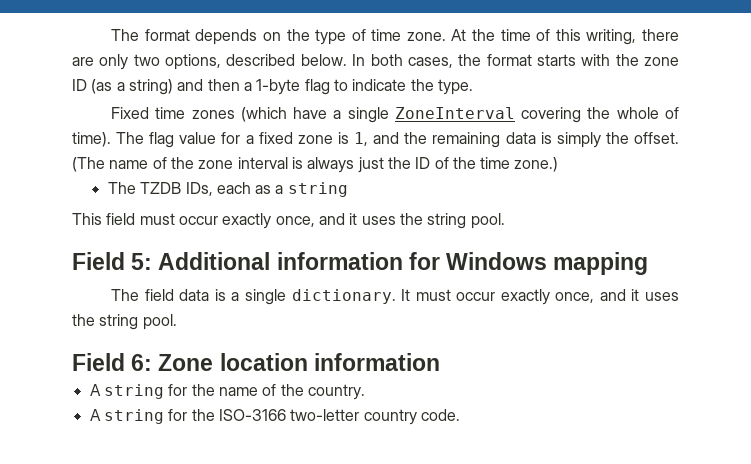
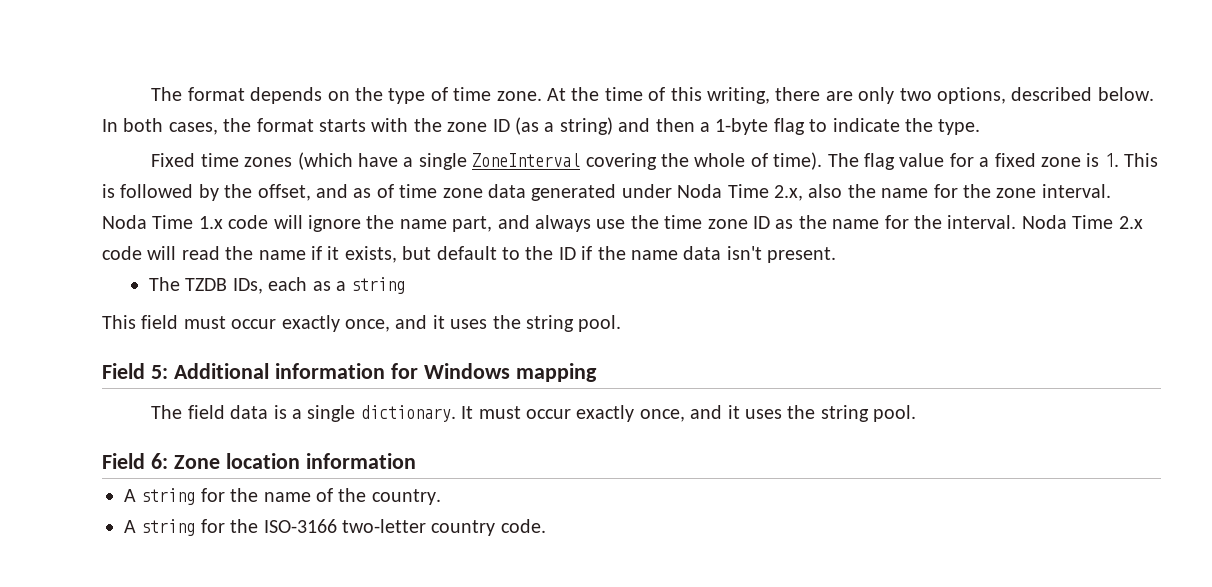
[354,132,680,148] [72,157,559,173] 1, and the remaining data is simply the offset. (The name of the zone interval is always just the ID of the time zone.) -> [1104,153,1159,167] [102,184,1111,201] [102,215,1143,232] [102,246,837,263] 1. This is followed by the offset, and as of time zone data generated under Noda Time 2.x, also the name for the zone interval. Noda Time 1.x code will ignore the name part, and always use the time zone ID as the name for the interval. Noda Time 2.x code will read the name if it exists, but default to the ID if the name data isn't present.

